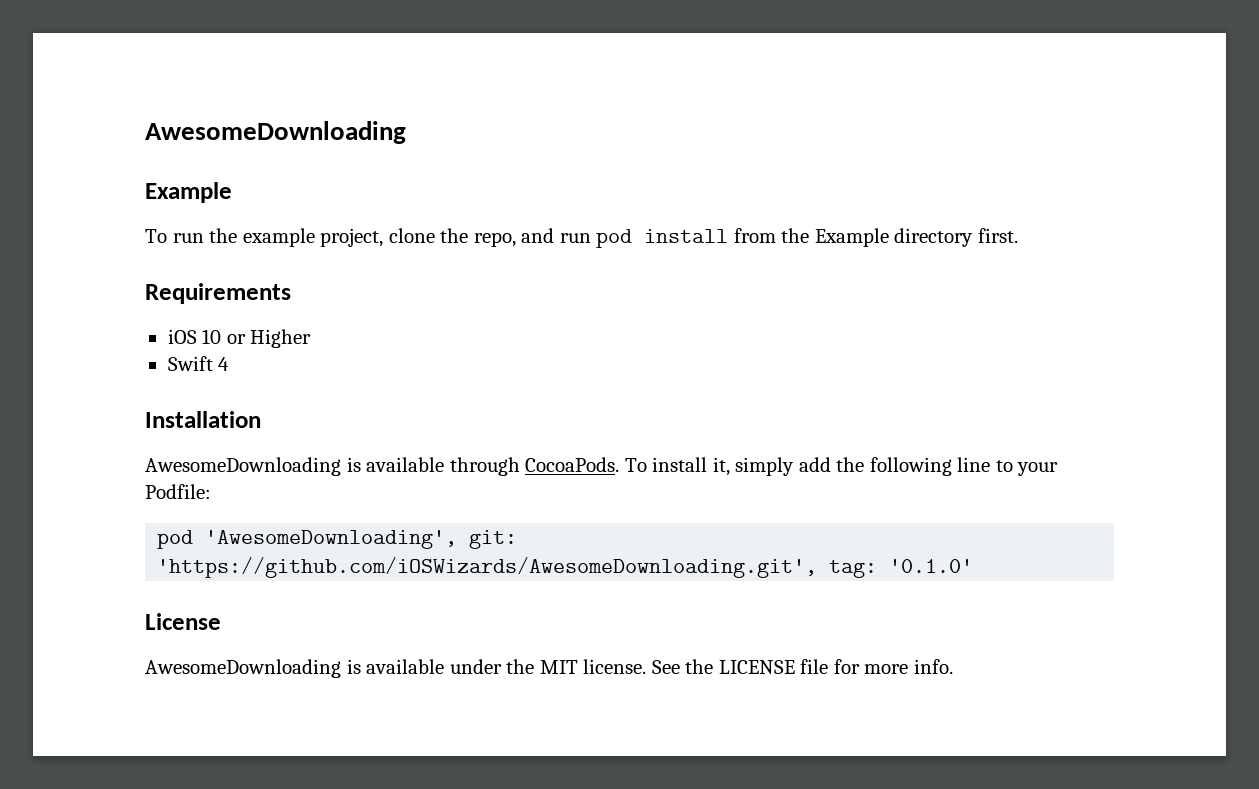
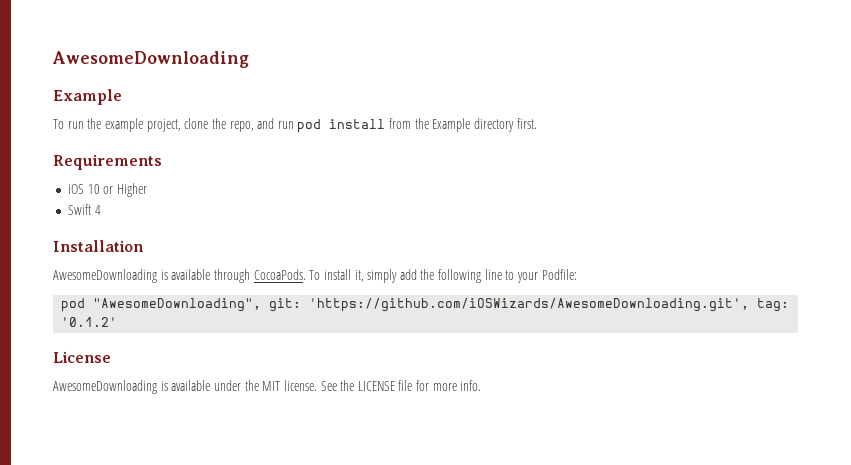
[205,530,458,549] 'AwesomeDownloading', -> [93,298,262,312] "AwesomeDownloading",
[889,559,974,573] '0.1.0' -> [61,317,118,327] '0.1.2'

